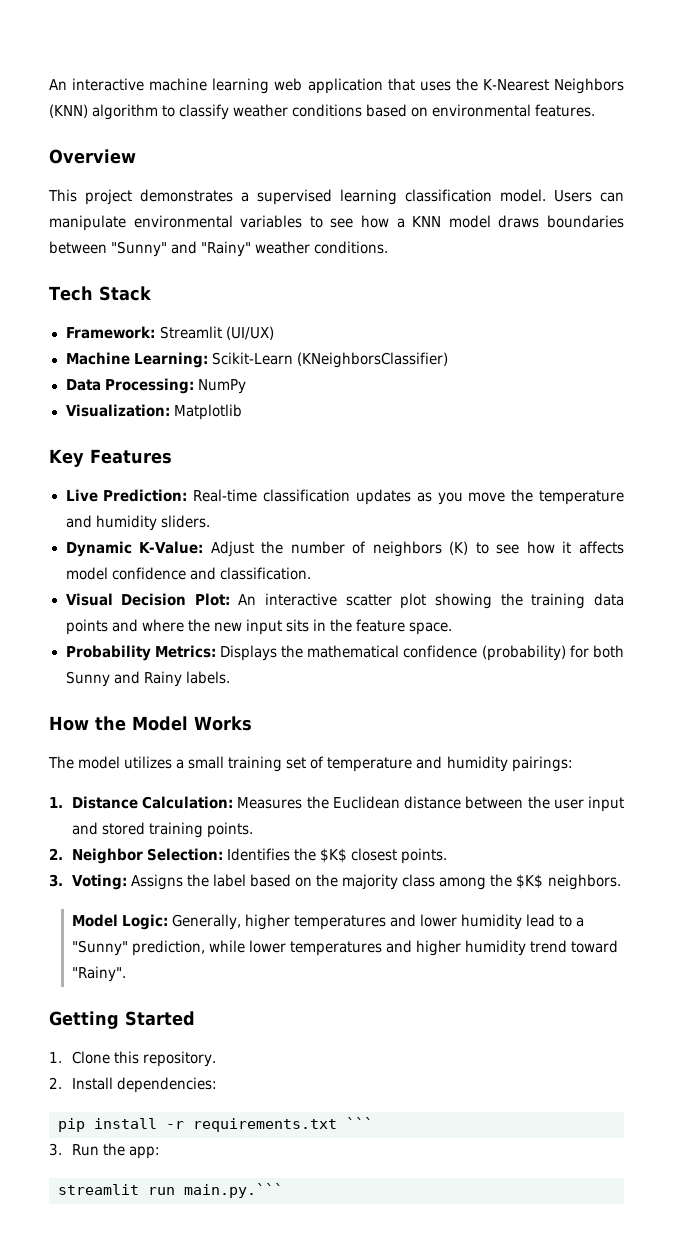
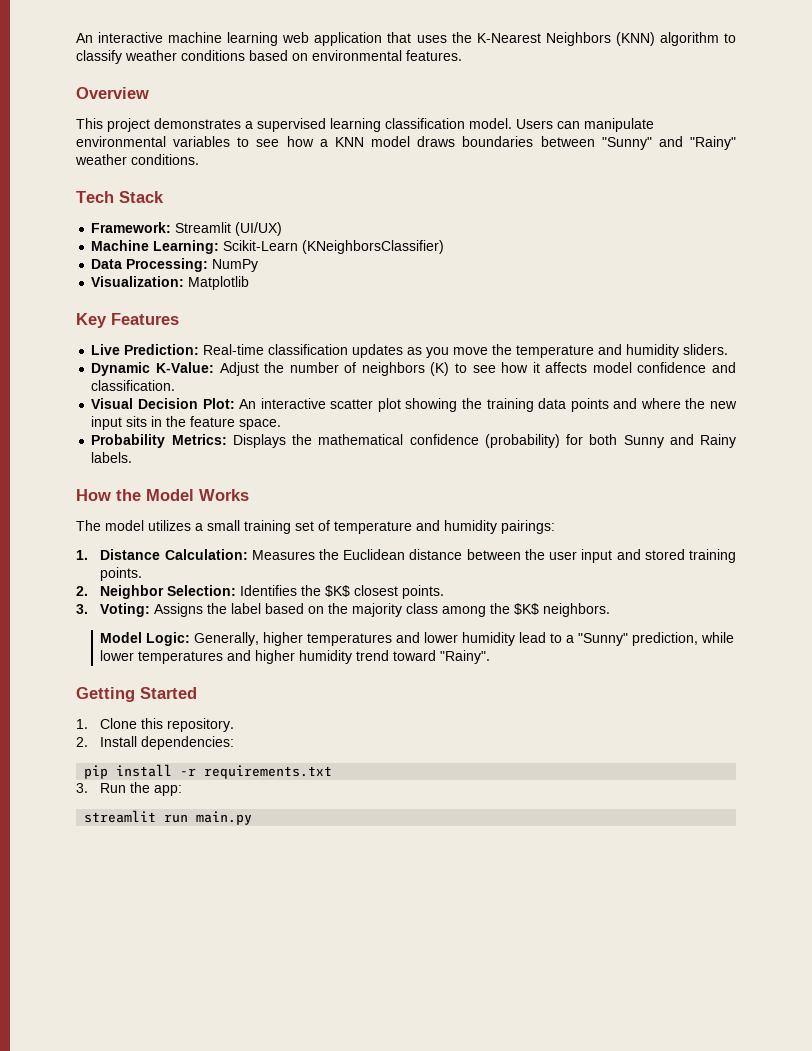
[346,1117,373,1129] ``` -> (333, 772) none
[184,1183,283,1198] main.py.``` -> [196,811,253,825] main.py

